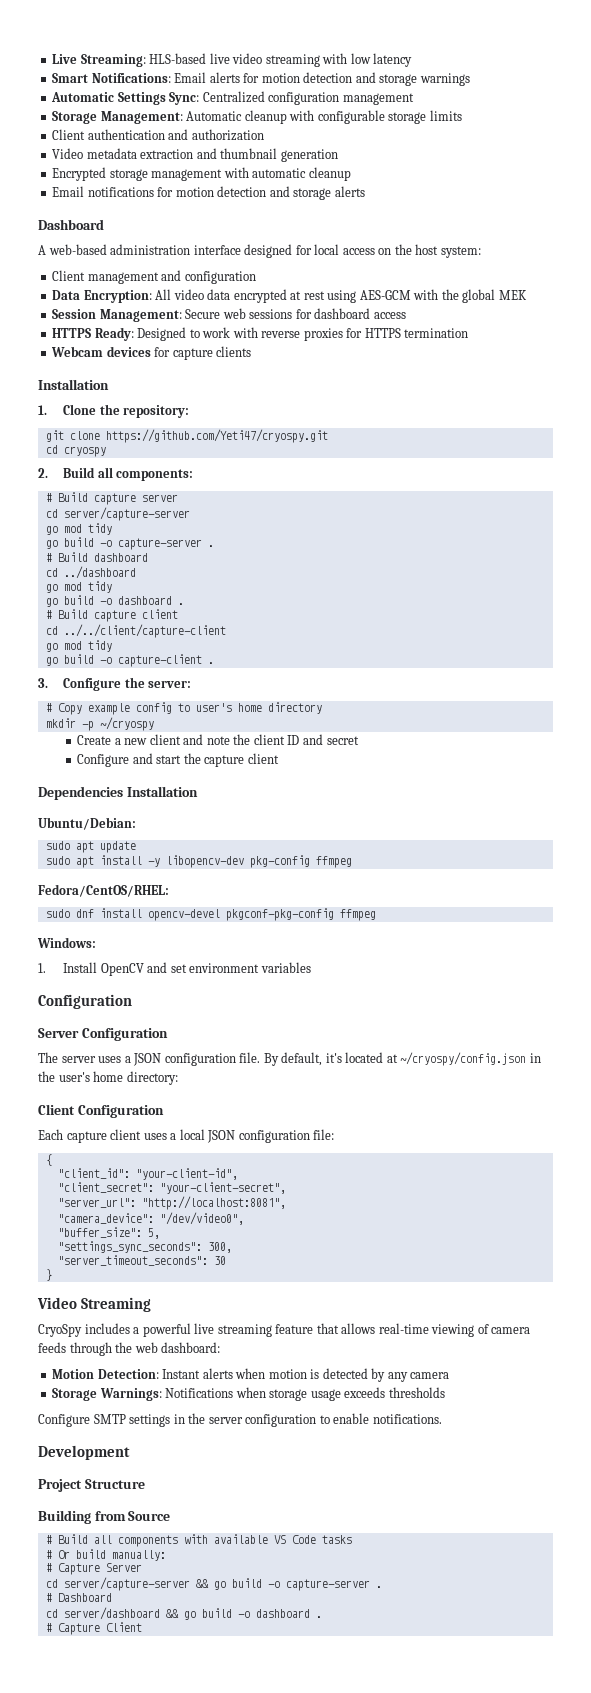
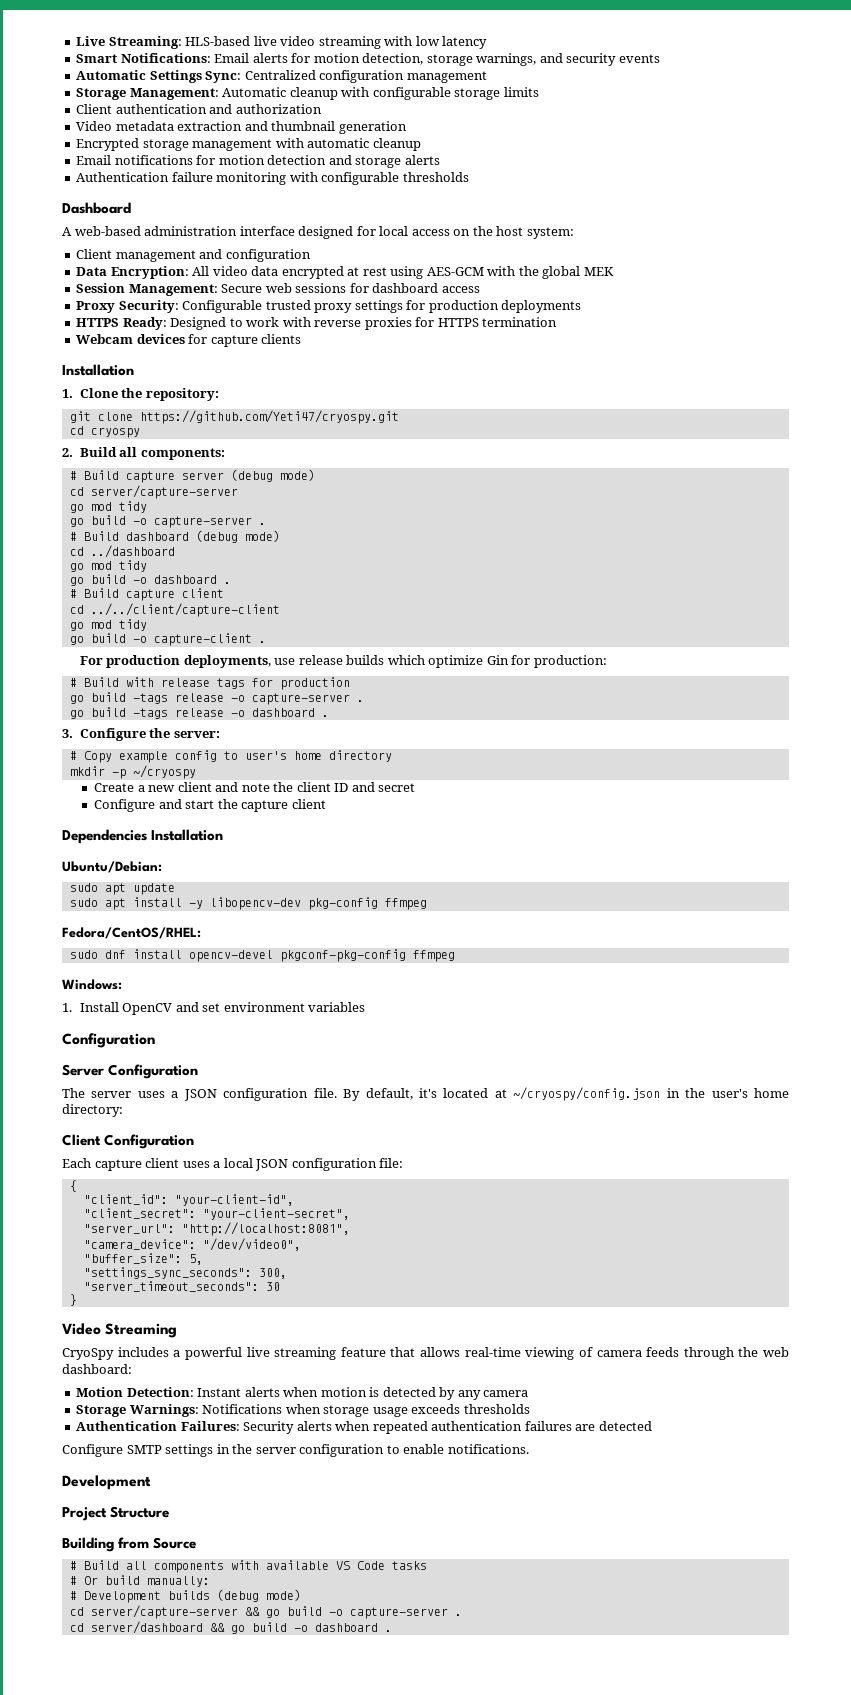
[303,72,470,86] detection and storage warnings -> [362,53,660,66] detection, storage warnings, and security events
(365, 191) none -> [76,172,469,185] // Authentication failure monitoring with configurable thresholds
(406, 315) none -> [76,300,582,313] // Proxy Security: Configurable trusted proxy settings for production deployments
(178, 498) none -> [230,469,315,482] (debug mode)
(148, 557) none -> [195,530,280,543] (debug mode)
(214, 663) none -> [79,655,607,668] [69,677,350,690] [69,692,364,705] [69,707,329,719] // For production deployments, use release builds which optimize Gin for production: // # Build with release tags for production // go build -tags release -o capture-server . // go build -tags release -o dashboard .
(445, 1392) none -> [76,1421,652,1434] // Authentication Failures: Security alerts when repeated authentication failures are detected
[57,1563,142,1575] Capture Server -> [83,1589,301,1603] Development builds (debug mode)
[45,1593,112,1602] // # Dashboard -> (462, 1615) none
[45,1622,142,1635] // # Capture Client -> (392, 1631) none

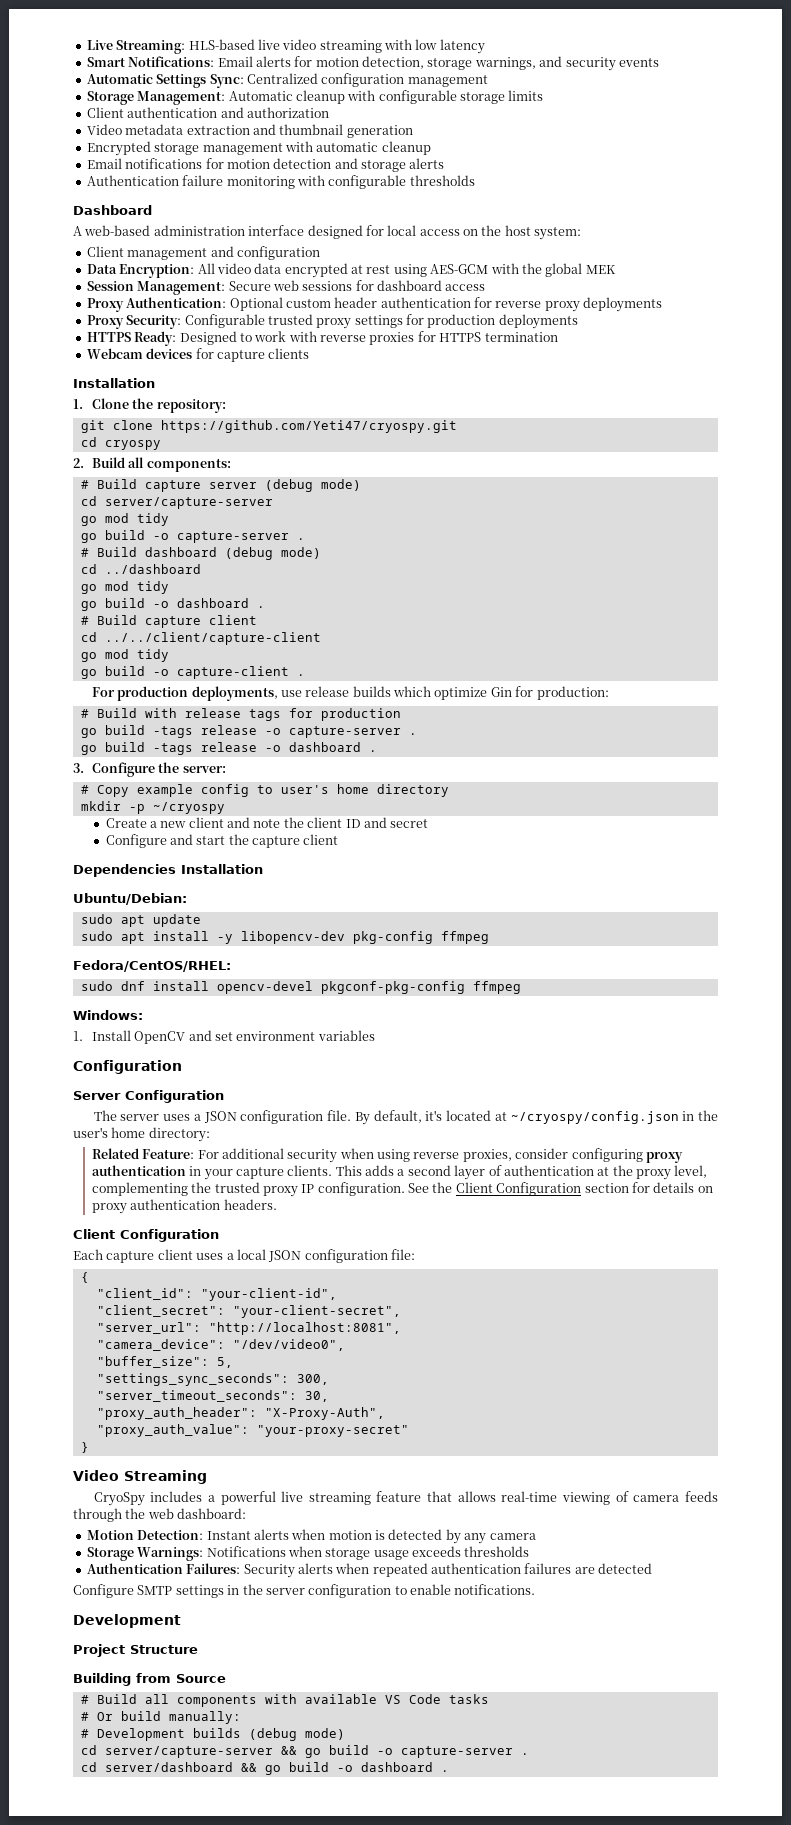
(480, 289) none -> [86,297,663,312] // Proxy Authentication: Optional custom header authentication for reverse proxy deployments
(123, 1110) none -> [91,1148,683,1163] [91,1165,708,1180] [91,1182,713,1197] [91,1199,277,1214] // Related Feature: For additional security when using reverse proxies, consider configuring proxy authentication in your capture clients. This adds a second layer of authentication at the proxy level, complementing the trusted proxy IP configuration. See the Client Configuration section for details on proxy authentication headers.
[265,1282,280,1291] 30 -> [304,1391,329,1402] [96,1407,385,1420] [96,1424,409,1437] 30, // "proxy_auth_header": "X-Proxy-Auth", // "proxy_auth_value": "your-proxy-secret"

